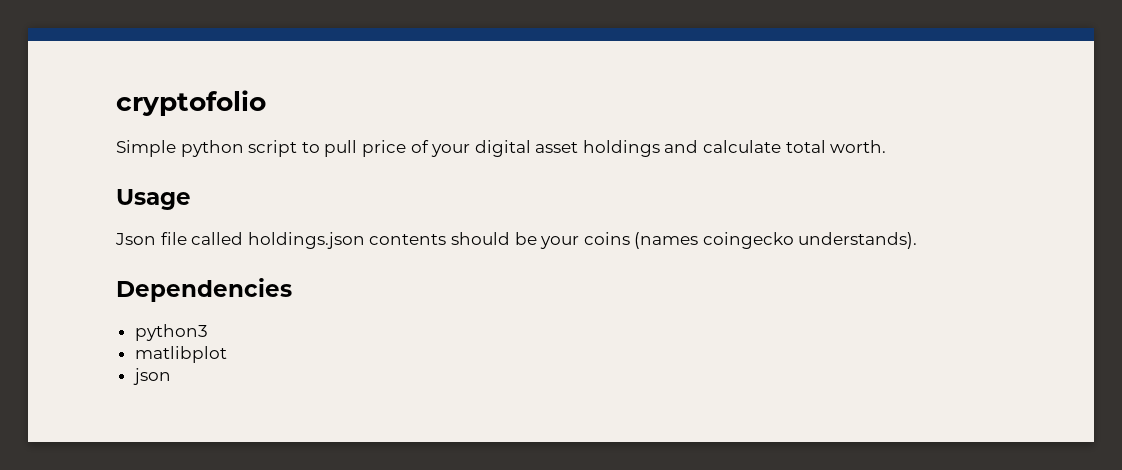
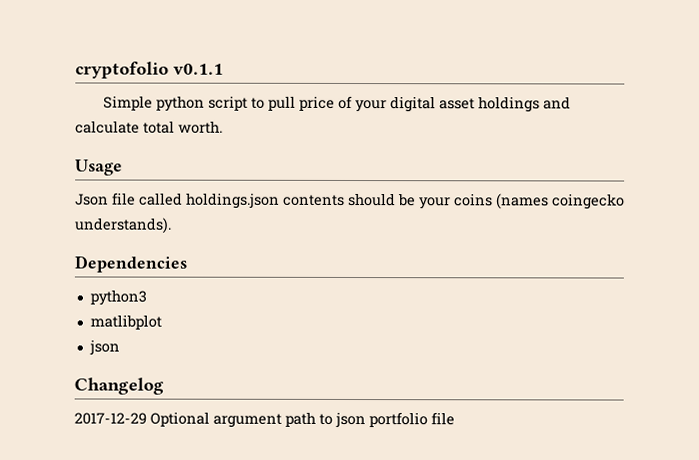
(266, 103) none -> [173,63,224,75] v0.1.1
(171, 376) none -> [74,377,164,395] [74,411,455,429] // Changelog // 2017-12-29 Optional argument path to json portfolio file

